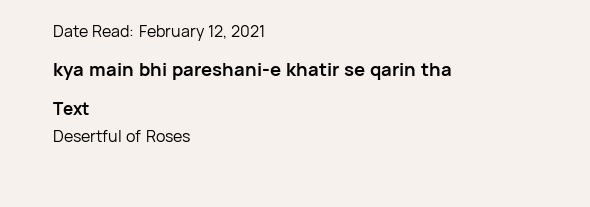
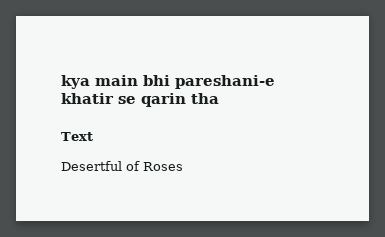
[53,25,266,41] Date Read: February 12, 2021 // -> (61, 82) none

